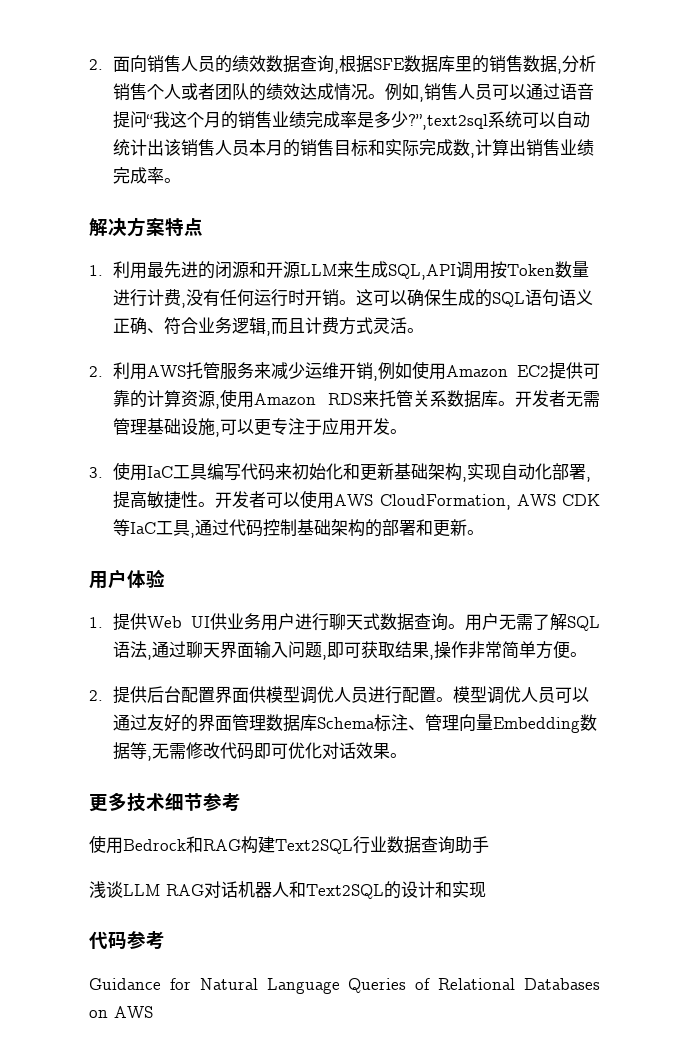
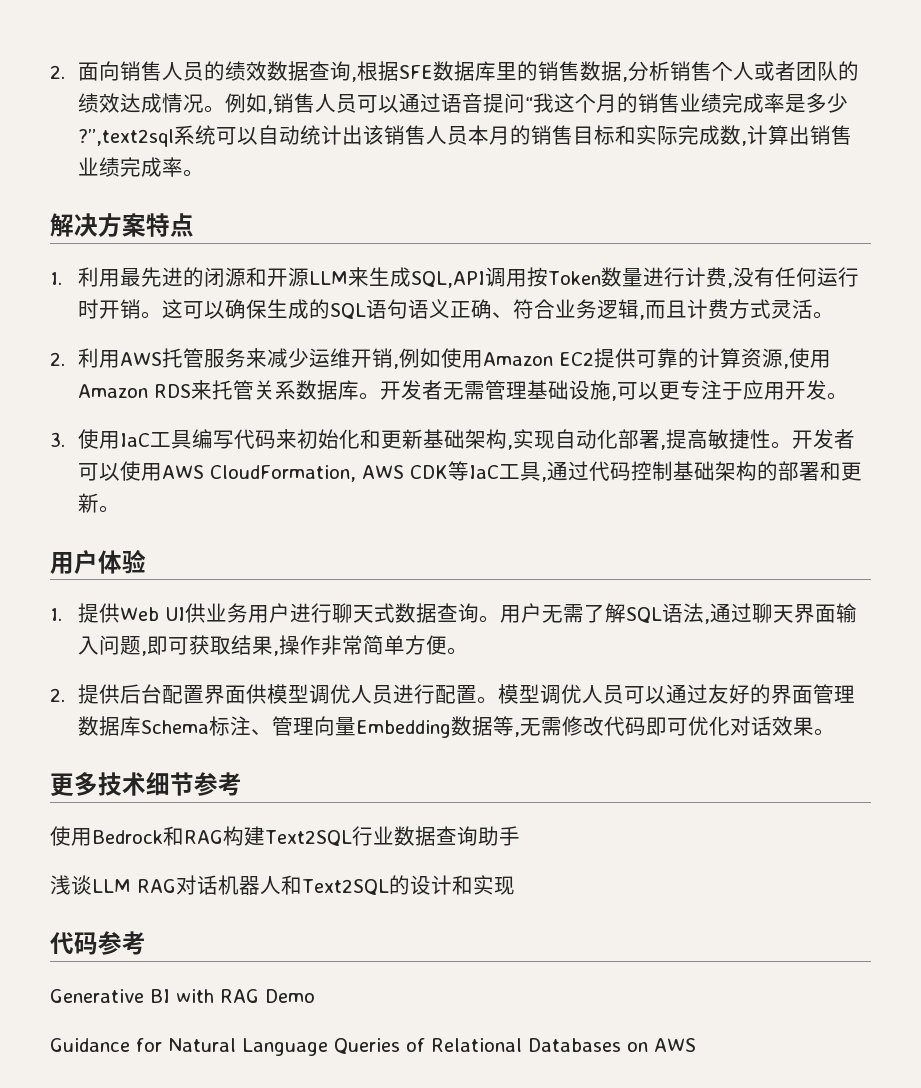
(165, 940) none -> [50,989,315,1003] // Generative BI with RAG Demo

